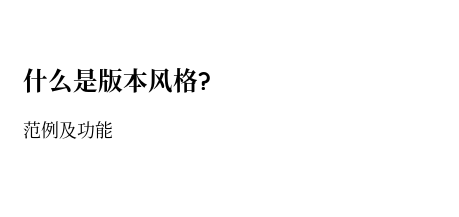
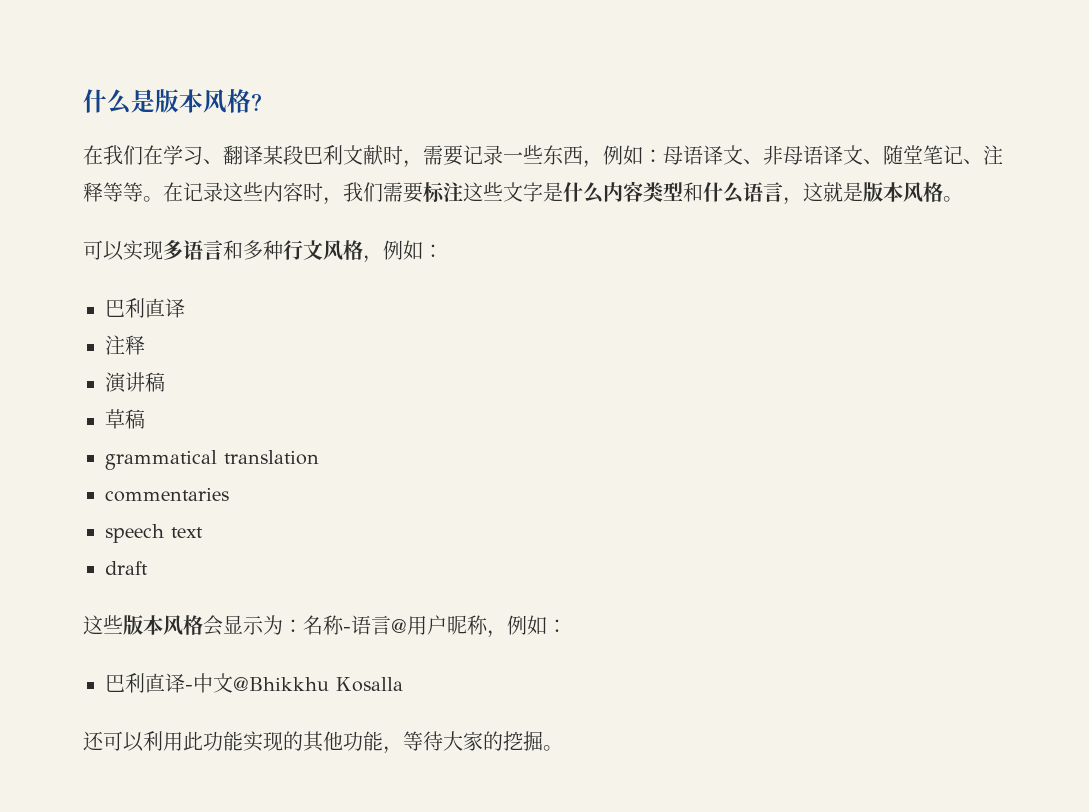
[23,121,113,139] 范例及功能 -> [83,145,1003,168] [83,181,963,205] [83,240,443,263] [105,298,185,318] [105,335,145,355] [105,372,165,393] [105,409,145,429] [105,450,319,470] [105,487,229,502] [105,524,203,543] [105,561,148,575] [83,615,567,638] [105,673,403,693] [83,731,563,754] 在我们在学习、翻译某段巴利文献时，需要记录一些东西，例如：母语译文、非母语译文、随堂笔记、注释等等。在记录这些内容时，我们需要标注这些文字是什么内容类型和什么语言，这就是版本风格。 // 可以实现多语言和多种行文风格，例如： // 巴利直译 // 注释 // 演讲稿 // 草稿 // grammatical translation // commentaries // speech text // draft // 这些版本风格会显示为：名称-语言@用户昵称，例如： // 巴利直译-中文@Bhikkhu Kosalla // 还可以利用此功能实现的其他功能，等待大家的挖掘。

